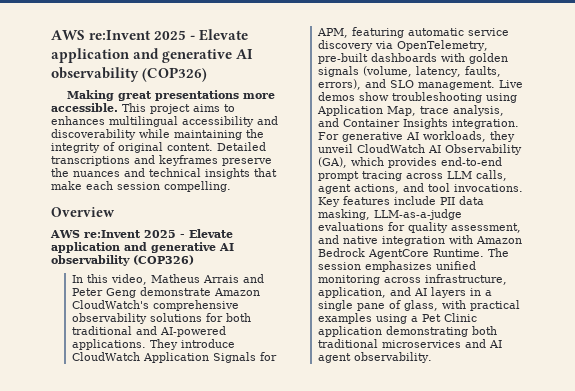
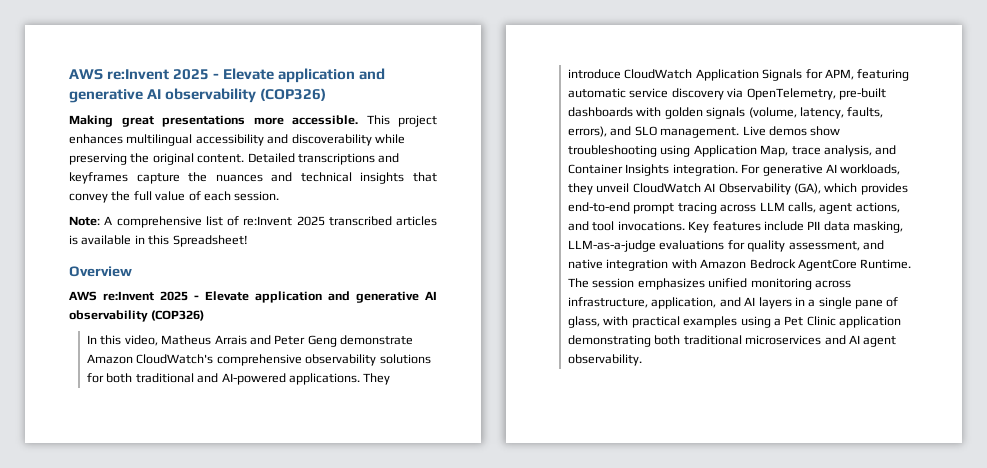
[193,104,235,112] aims to -> (437, 121) none
[174,129,264,140] [51,142,115,153] maintaining the integrity of -> [69,153,150,165] preserving the
[222,158,272,166] preserve -> [136,173,180,184] capture
[51,181,231,192] make each session compelling. -> [69,191,280,203] [69,216,437,228] [69,235,248,247] convey the full value of each session. // Note: A comprehensive list of re:Invent 2025 transcribed articles is available in this Spreadsheet!

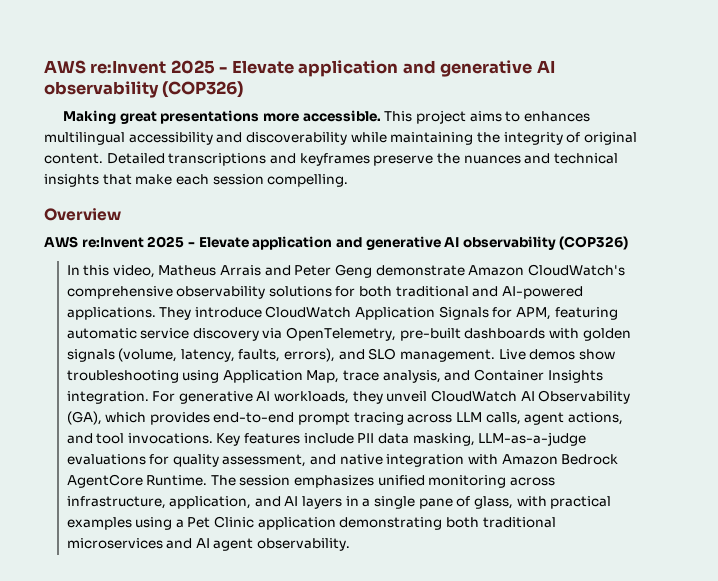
(437, 121) none -> [469,111,521,122] aims to
[69,153,150,165] preserving the -> [390,132,581,145] maintaining the integrity of
[136,173,180,184] capture -> [373,155,434,166] preserve
[69,191,280,203] [69,216,437,228] [69,235,248,247] convey the full value of each session. // Note: A comprehensive list of re:Invent 2025 transcribed articles is available in this Spreadsheet! -> [135,174,349,187] make each session compelling.

